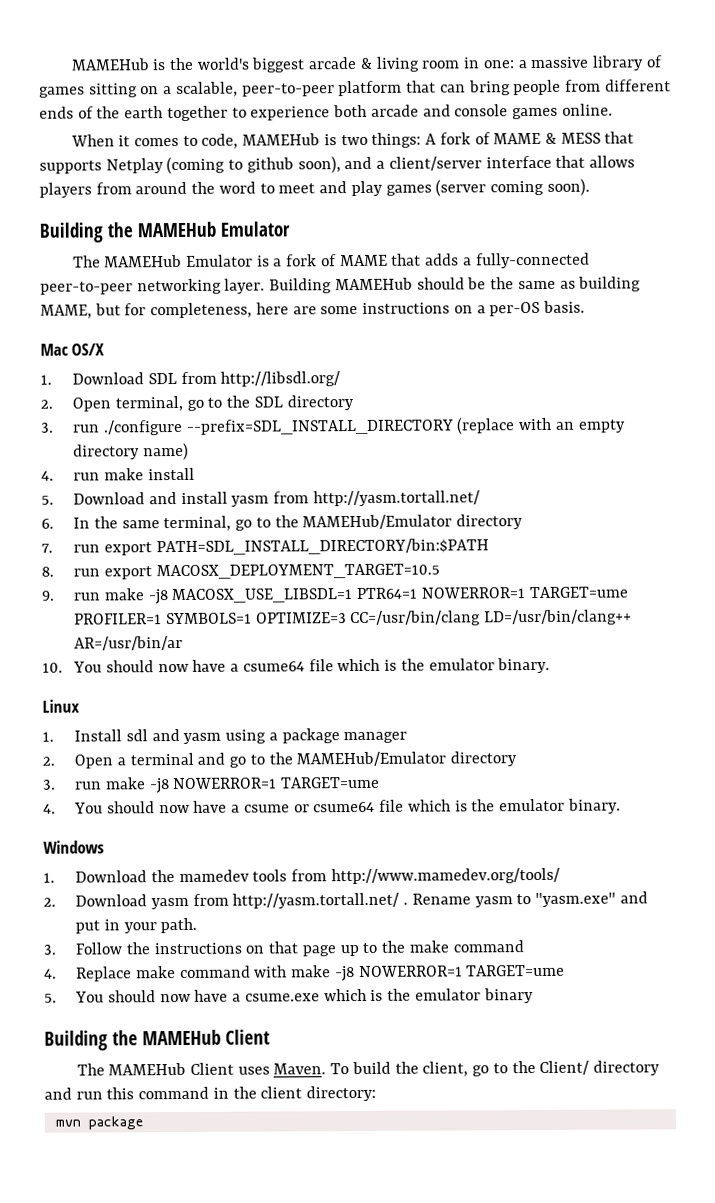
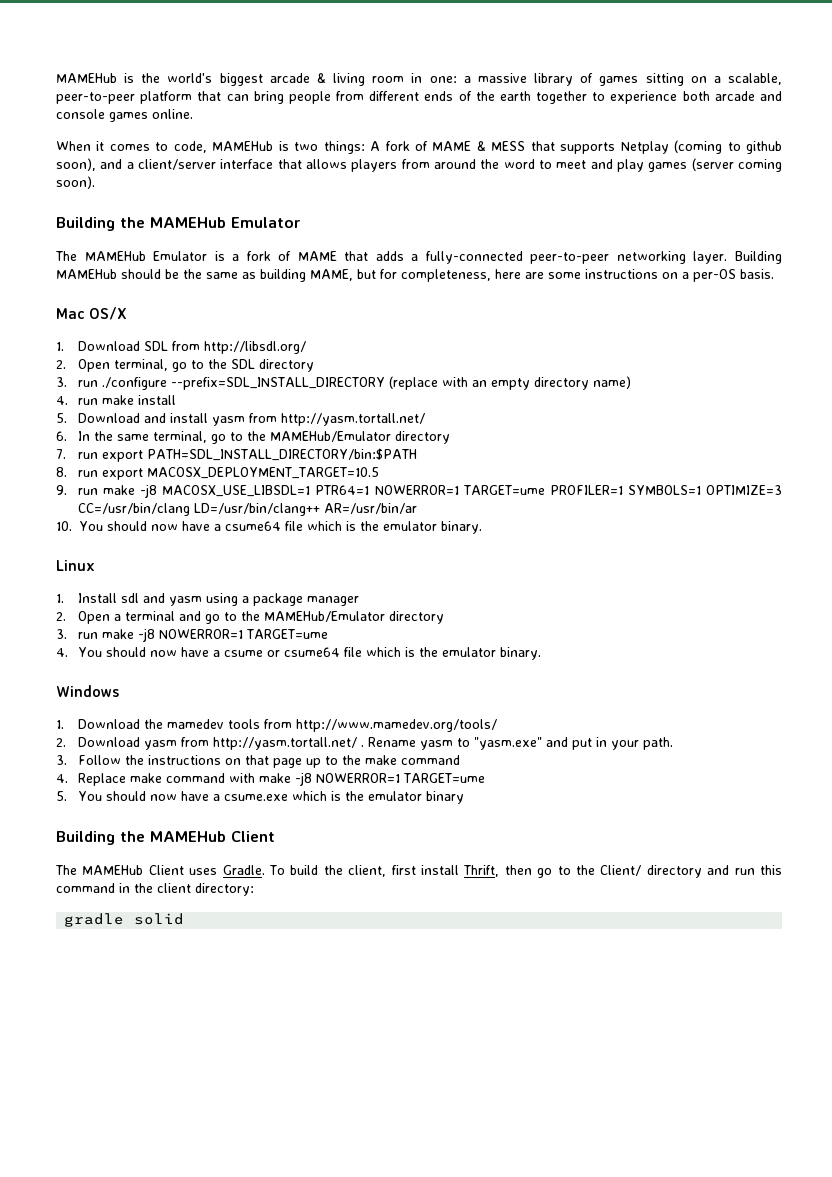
[273,1063,327,1075] Maven. -> [222,865,265,875] Gradle.
(469, 1069) none -> [391,865,532,877] first install Thrift, then
[54,1116,144,1130] mvn package -> [64,913,185,927] gradle solid

